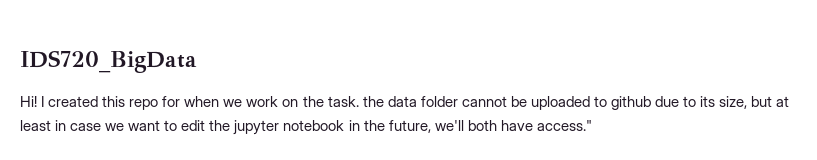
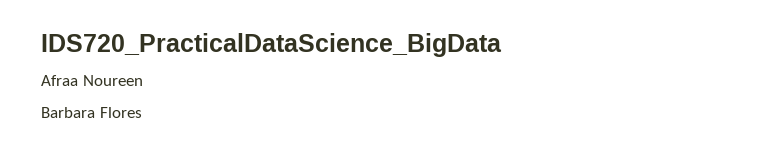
[20,50,197,73] [20,96,790,110] [20,120,592,135] IDS720_BigData // Hi! I created this repo for when we work on the task. the data folder cannot be uploaded to github due to its size, but at least in case we want to edit the jupyter notebook in the future, we'll both have access." -> [41,33,502,57] [41,75,143,86] [41,107,142,118] IDS720_PracticalDataScience_BigData // Afraa Noureen // Barbara Flores

